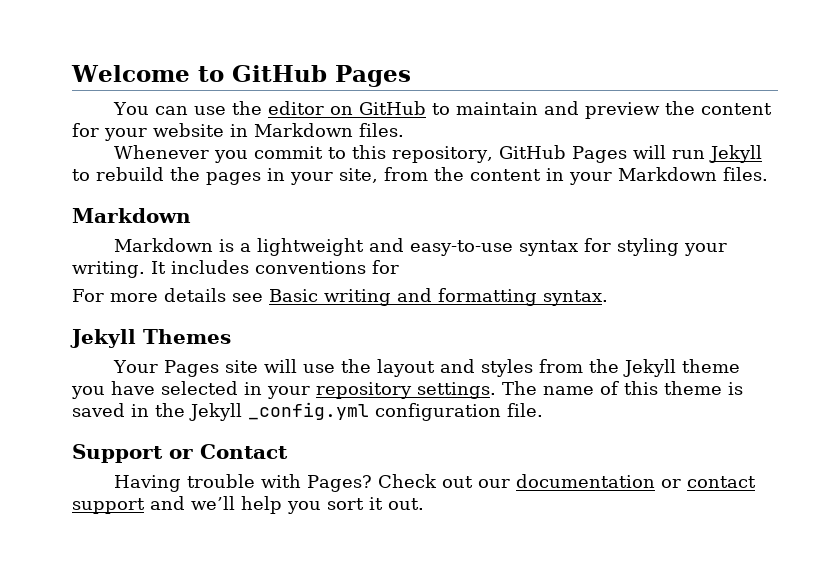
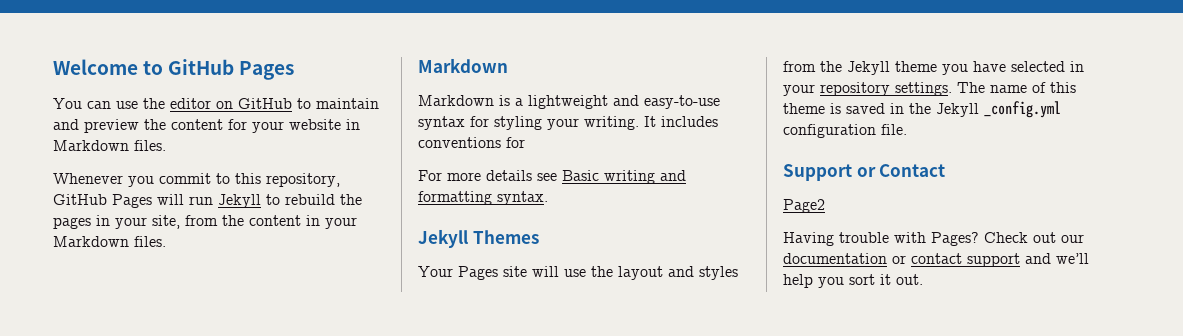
(288, 451) none -> [783,199,825,213] // Page2

